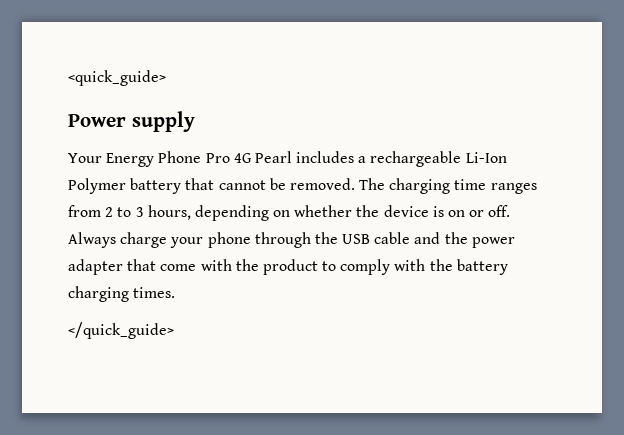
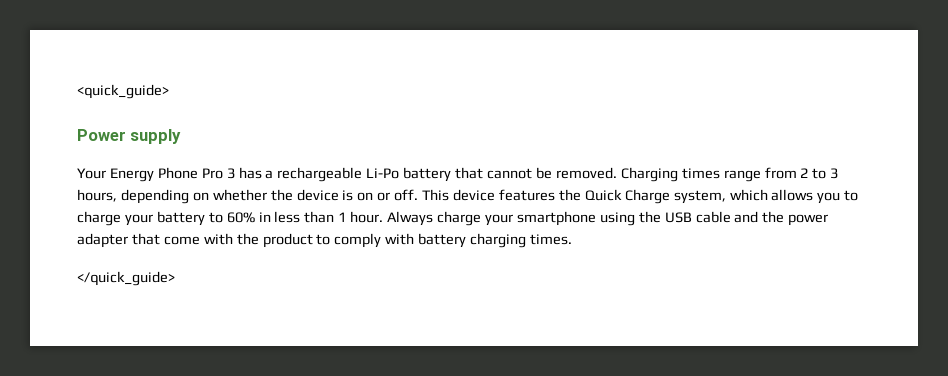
[233,151,507,167] [68,178,126,194] 4G Pearl includes a rechargeable Li-Ion Polymer -> [226,167,400,182] 3 has a rechargeable Li-Po
[359,178,537,194] The charging time ranges -> [620,167,761,182] Charging times range
(511, 211) none -> [422,189,859,204] [77,211,384,226] This device features the Quick Charge system, which allows you to charge your battery to 60% in less than 1 hour.
[207,232,311,248] phone through -> [516,211,635,226] smartphone using
[429,259,453,271] the -> (415, 239) none

